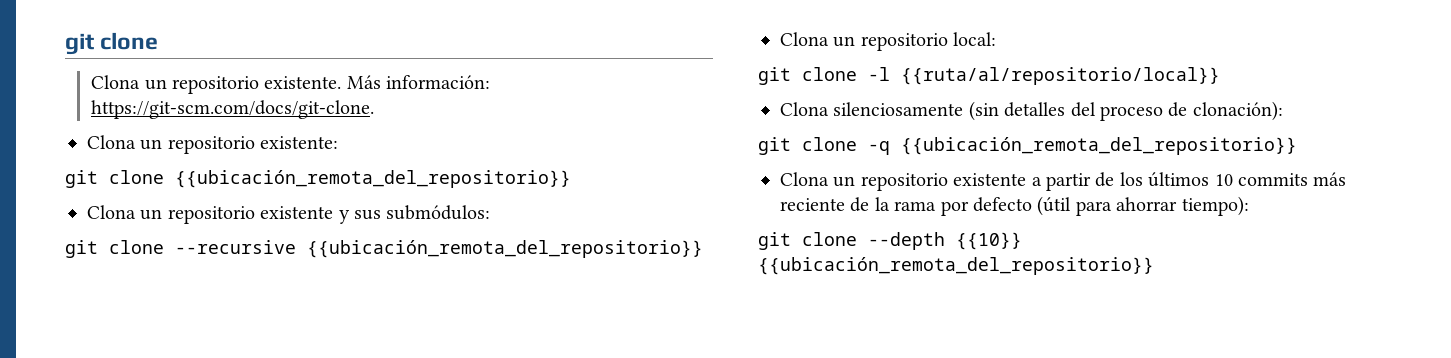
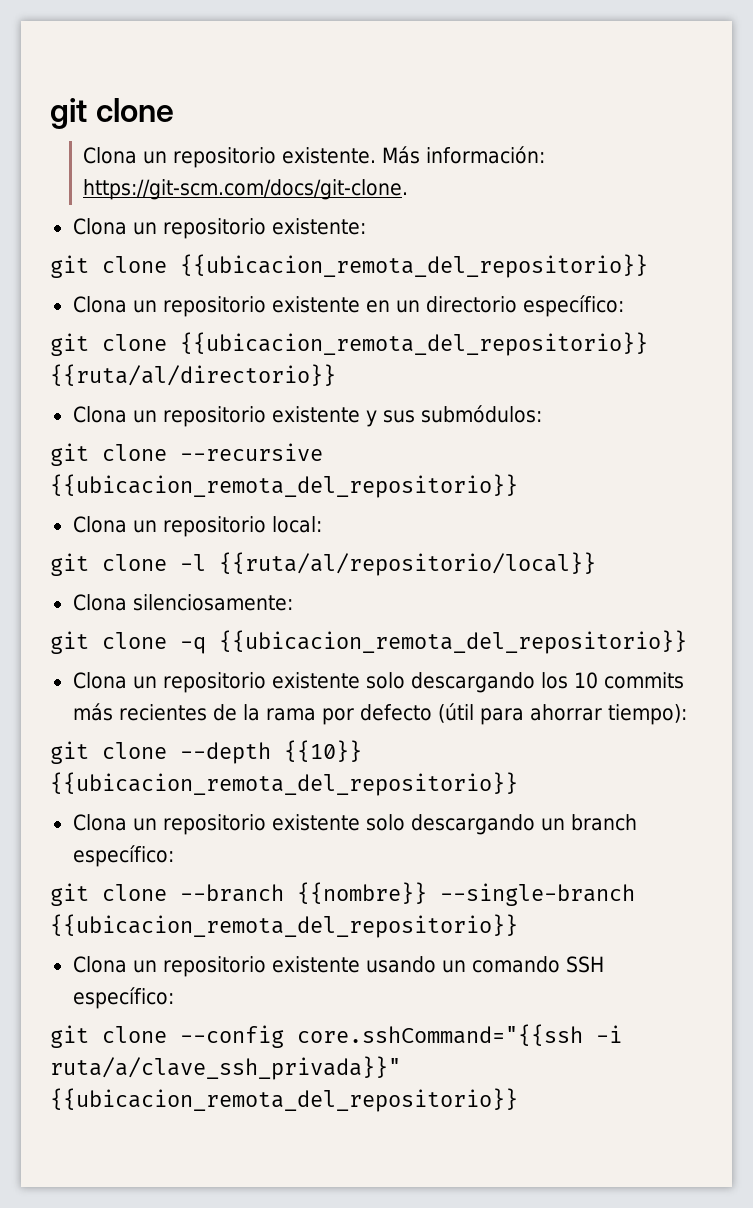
[175,170,571,188] {{ubicación_remota_del_repositorio}} -> [180,254,648,278] [72,295,624,317] [50,332,648,356] [50,364,336,386] {{ubicacion_remota_del_repositorio}} // Clona un repositorio existente en un directorio específico: // git clone {{ubicacion_remota_del_repositorio}} {{ruta/al/directorio}}
[307,240,703,258] {{ubicación_remota_del_repositorio}} -> [50,474,518,498] {{ubicacion_remota_del_repositorio}}
[833,101,1283,121] silenciosamente (sin detalles del proceso de clonación): -> [132,594,293,611] silenciosamente:
[901,137,1297,155] [780,172,1210,191] {{ubicación_remota_del_repositorio}} // Clona un repositorio existente a partir de los últimos -> [219,630,687,654] [72,672,568,693] {{ubicacion_remota_del_repositorio}} // Clona un repositorio existente solo descargando los
[780,198,845,211] reciente -> [118,704,207,721] recientes
[758,257,1154,275] {{ubicación_remota_del_repositorio}} -> [50,772,518,796] [72,814,637,835] [72,845,174,867] [50,882,635,906] [50,914,518,938] [72,956,604,977] [72,987,174,1009] [50,1024,622,1048] [50,1056,401,1080] [50,1088,518,1112] {{ubicacion_remota_del_repositorio}} // Clona un repositorio existente solo descargando un branch específico: // git clone --branch {{nombre}} --single-branch {{ubicacion_remota_del_repositorio}} // Clona un repositorio existente usando un comando SSH específico: // git clone --config core.sshCommand="{{ssh -i ruta/a/clave_ssh_privada}}" {{ubicacion_remota_del_repositorio}}

